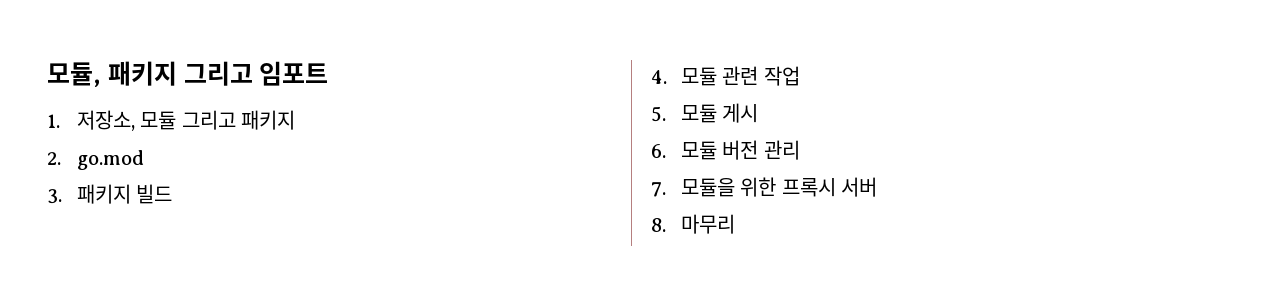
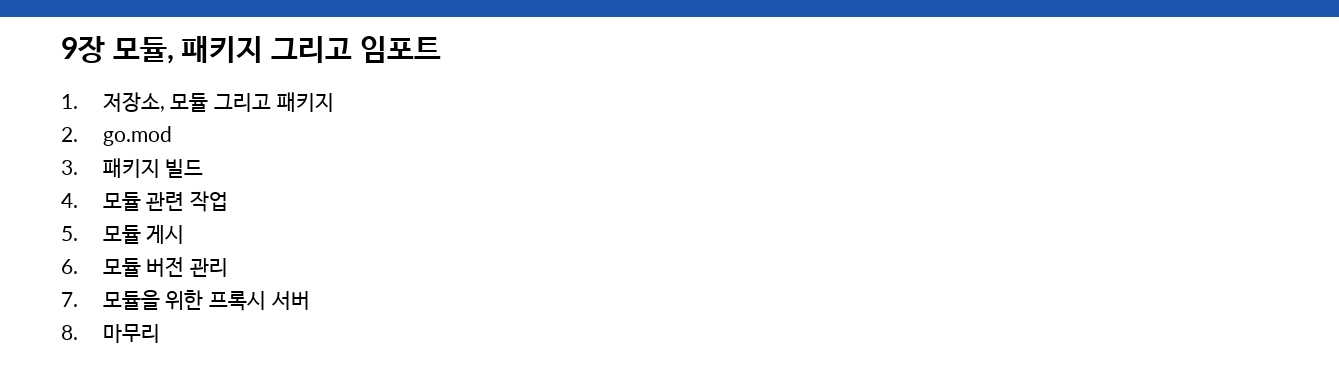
(47, 74) none -> [61,36,105,63] 9장

